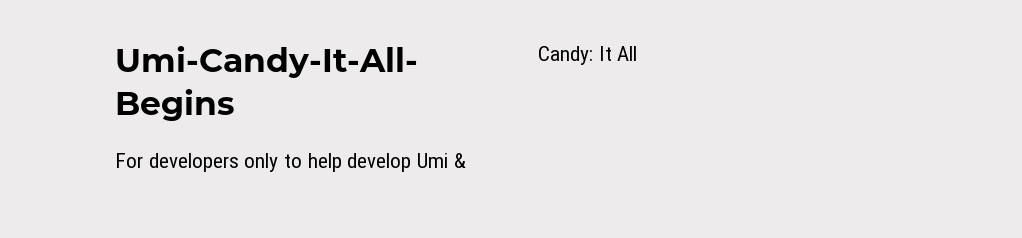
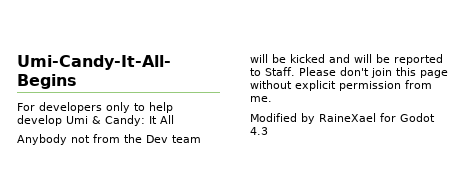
(638, 53) none -> [17,134,201,145] [250,54,443,65] [250,67,448,78] [250,80,432,91] [250,96,272,102] [250,113,435,124] [250,127,268,135] // Anybody not from the Dev team will be kicked and will be reported to Staff. Please don't join this page without explicit permission from me. // Modified by RaineXael for Godot 4.3

